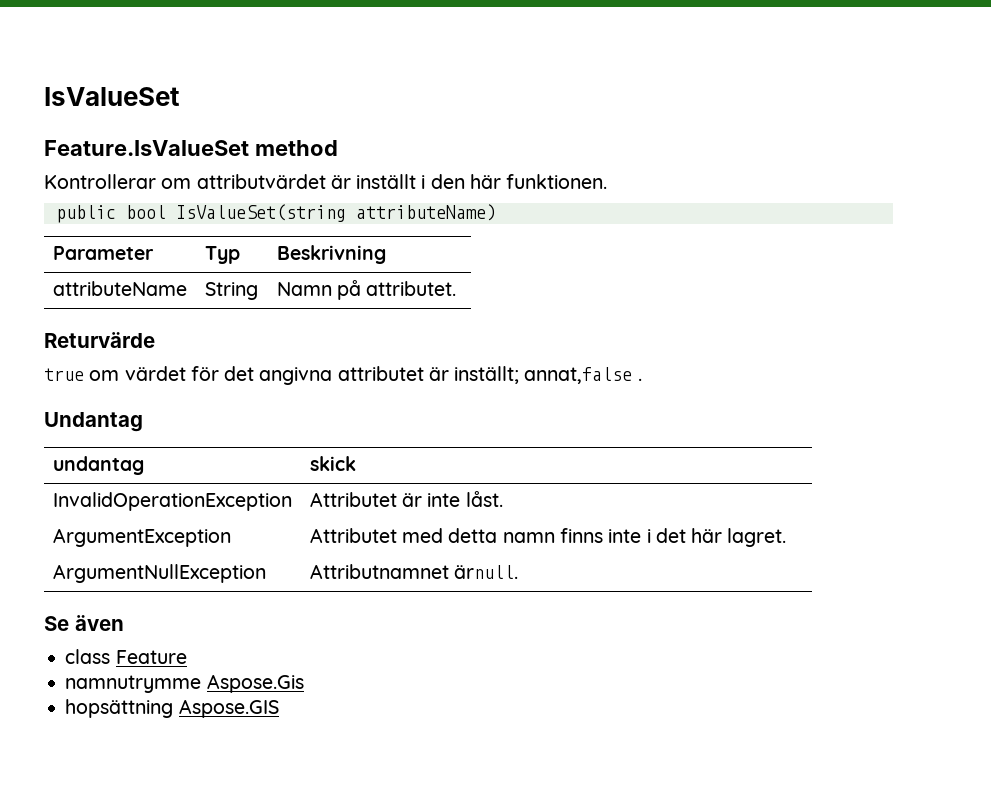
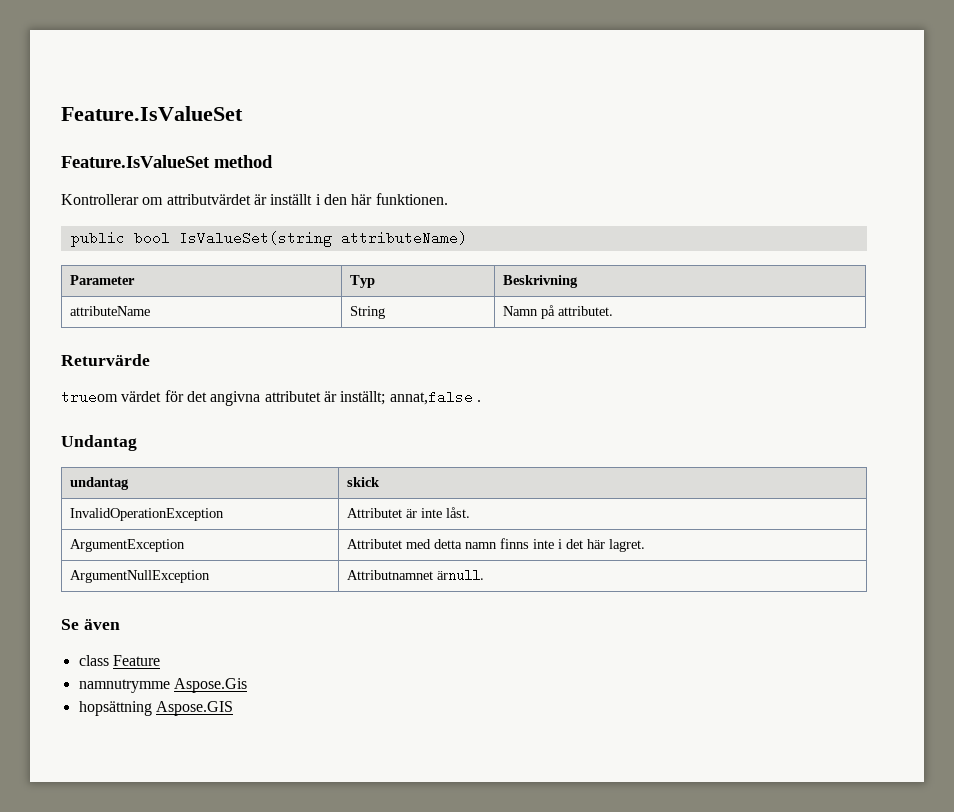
[44,87,180,106] IsValueSet -> [61,106,243,121] Feature.IsValueSet
[44,368,120,381] true om -> [61,390,118,404] trueom

